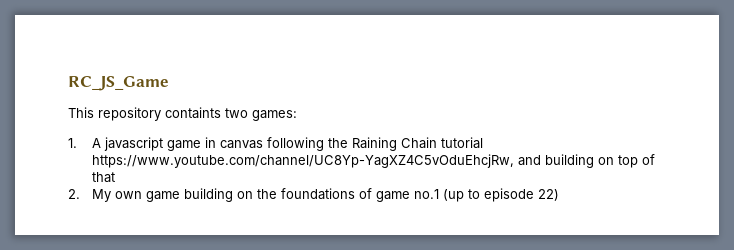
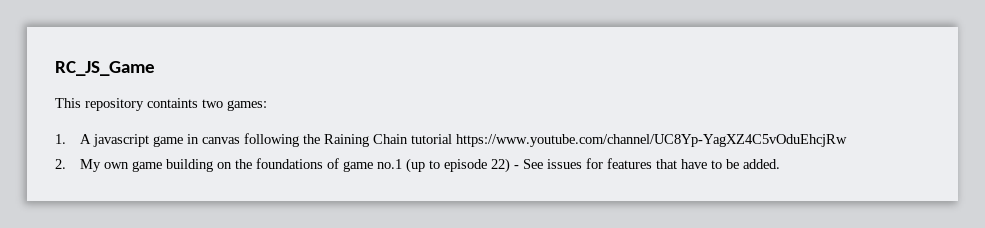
[92,154,656,168] [92,172,116,183] https://www.youtube.com/channel/UC8Yp-YagXZ4C5vOduEhcjRw, and building on top of that -> [456,134,848,147] https://www.youtube.com/channel/UC8Yp-YagXZ4C5vOduEhcjRw
(560, 195) none -> [514,158,781,169] - See issues for features that have to be added.

